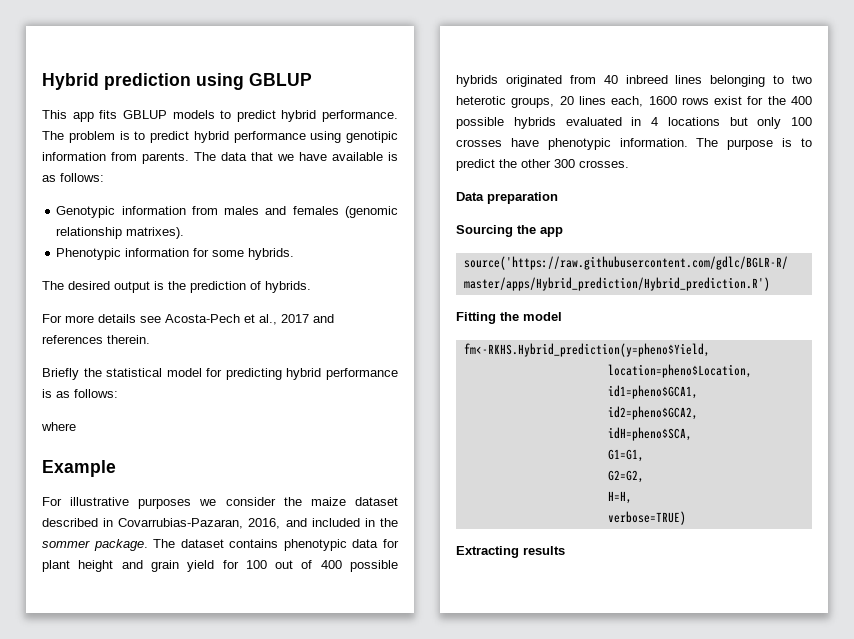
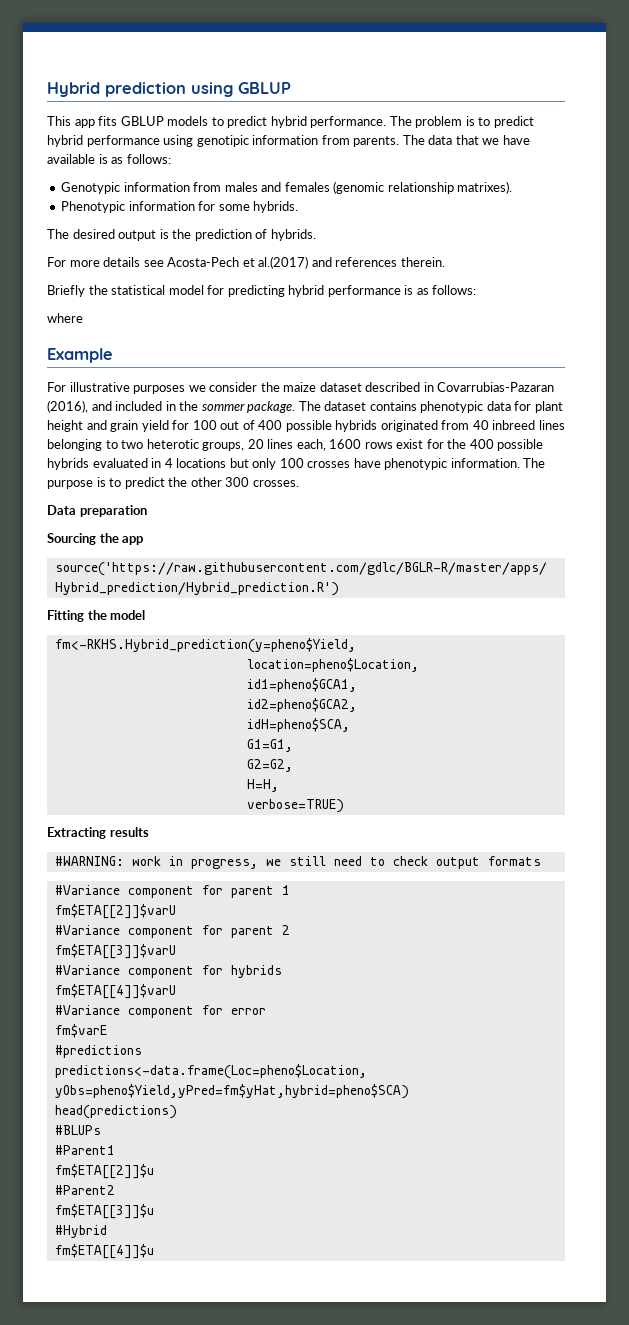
[259,314,309,325] al., 2017 -> [258,256,309,269] al.(2017)
[118,518,281,529] Covarrubias-Pazaran, 2016, -> [437,382,555,392] [47,400,88,413] Covarrubias-Pazaran (2016),
(565, 550) none -> [54,856,541,869] [54,885,290,898] [54,904,176,919] [54,925,290,938] [54,944,176,959] [54,965,282,978] [54,984,176,999] [54,1005,266,1018] [54,1024,107,1038] [54,1045,142,1058] [54,1064,367,1079] [54,1084,409,1099] [54,1105,177,1119] [54,1125,101,1135] [54,1145,115,1155] [54,1164,154,1179] [54,1185,115,1195] [54,1204,154,1219] [54,1225,107,1238] [54,1244,154,1259] // #WARNING: work in progress, we still need to check output formats // #Variance component for parent 1 // fm$ETA[[2]]$varU // #Variance component for parent 2 // fm$ETA[[3]]$varU // #Variance component for hybrids // fm$ETA[[4]]$varU // #Variance component for error // fm$varE // #predictions // predictions<-data.frame(Loc=pheno$Location, yObs=pheno$Yield,yPred=fm$yHat,hybrid=pheno$SCA) // head(predictions) // #BLUPs // #Parent1 // fm$ETA[[2]]$u // #Parent2 // fm$ETA[[3]]$u // #Hybrid // fm$ETA[[4]]$u

